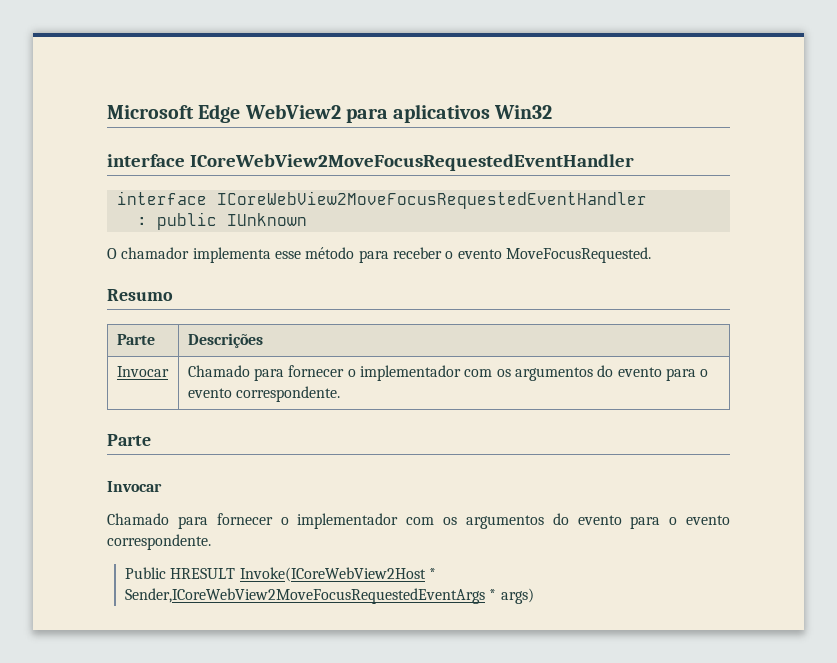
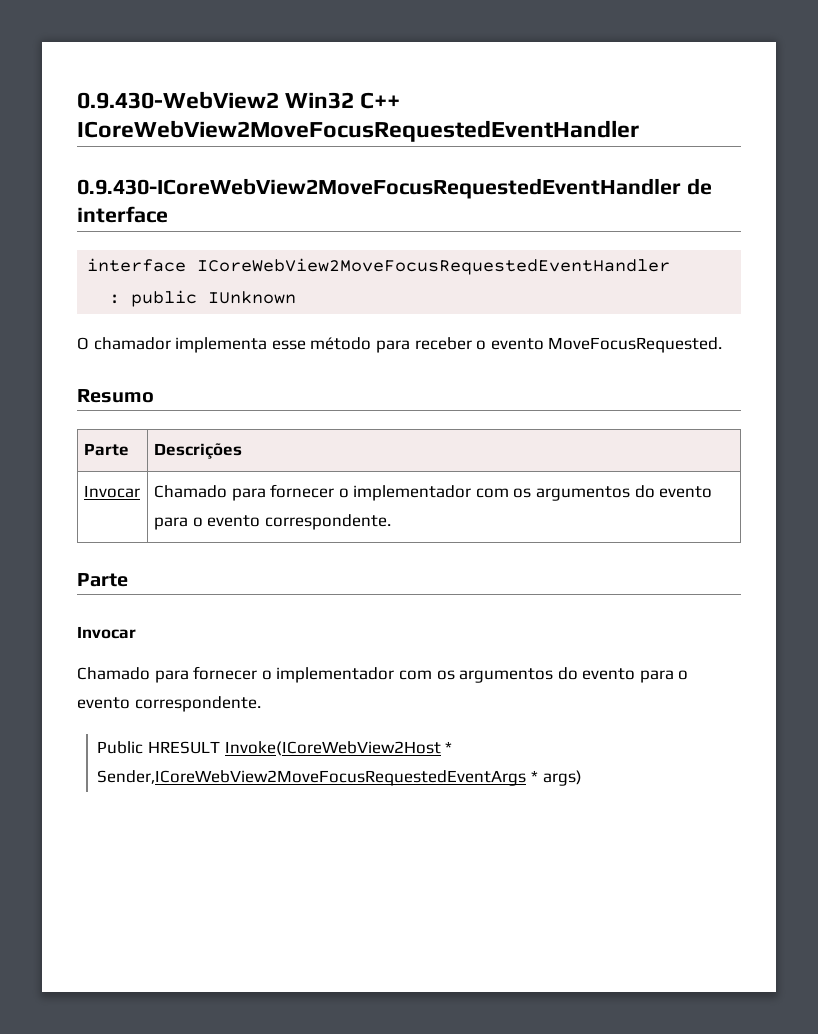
[107,104,553,123] [107,154,634,171] Microsoft Edge WebView2 para aplicativos Win32 // interface ICoreWebView2MoveFocusRequestedEventHandler -> [77,91,401,109] [77,120,639,142] [77,178,712,199] [77,206,168,223] 0.9.430-WebView2 Win32 C++ ICoreWebView2MoveFocusRequestedEventHandler // 0.9.430-ICoreWebView2MoveFocusRequestedEventHandler de interface

